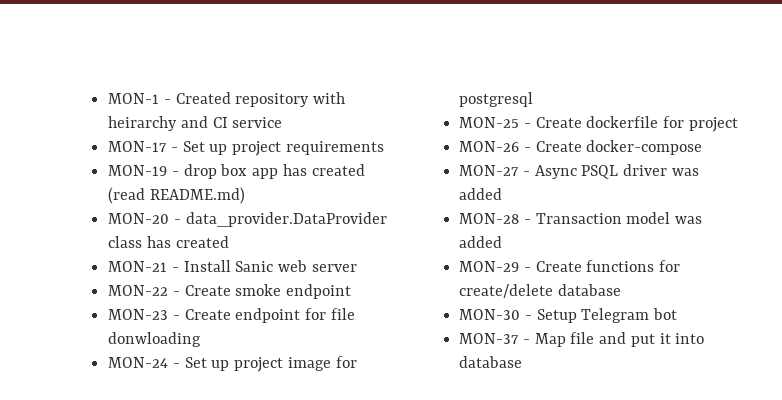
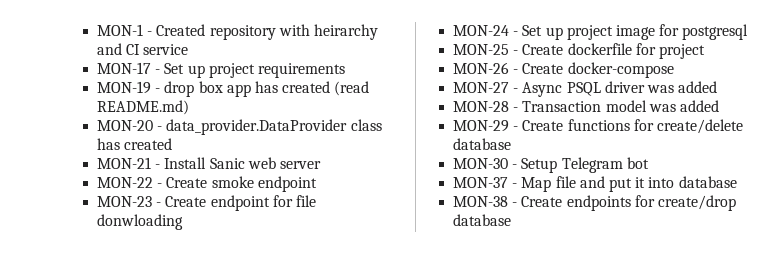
(523, 362) none -> [453,195,736,211] [453,214,512,226] // MON-38 - Create endpoints for create/drop database

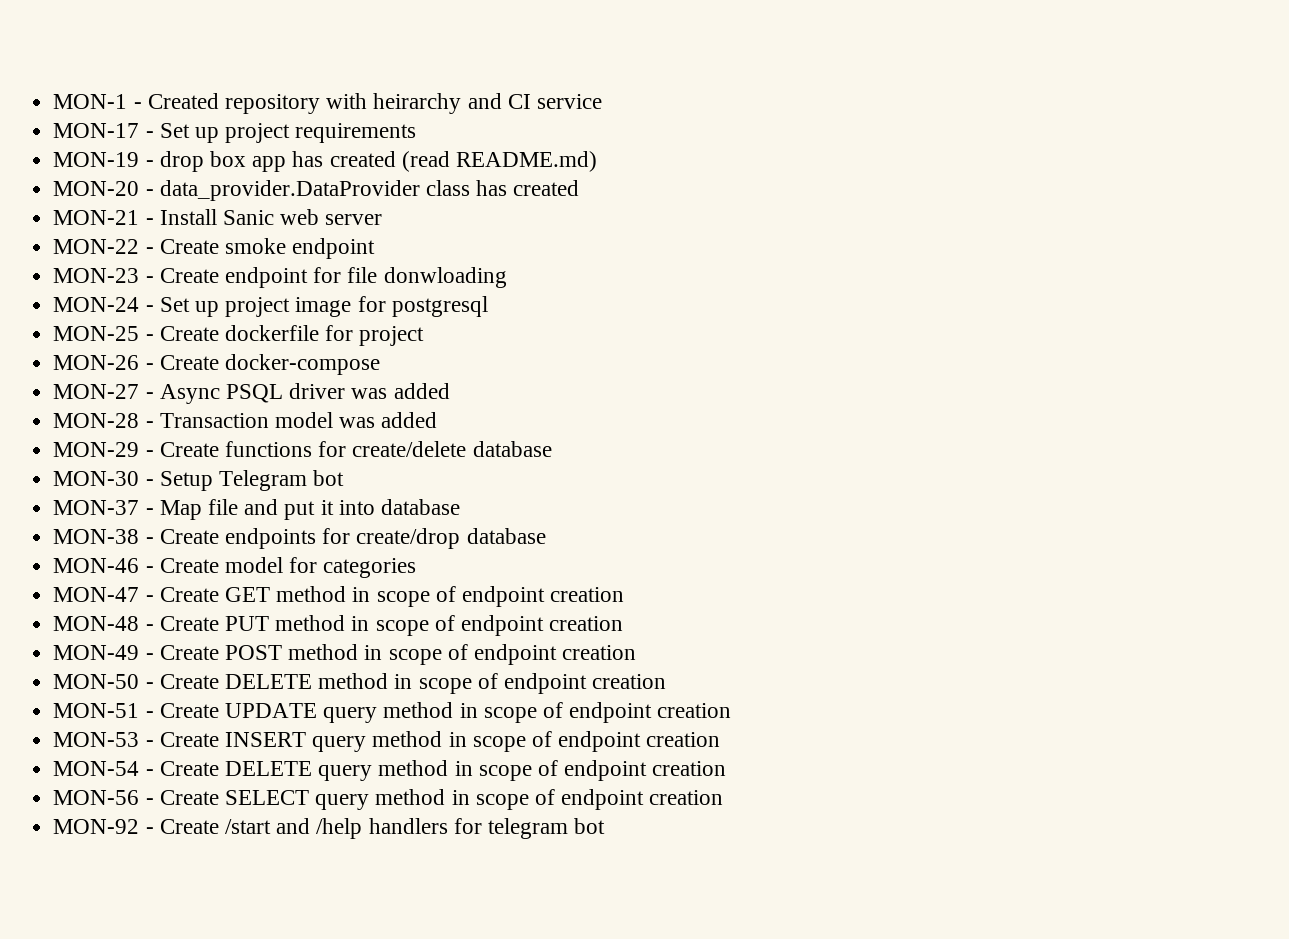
(512, 220) none -> [53,557,417,578] [53,586,625,607] [53,615,624,636] [53,644,637,665] [53,673,667,694] [53,702,732,723] [53,731,721,752] [53,760,727,781] [53,789,724,810] [53,818,606,839] // MON-46 - Create model for categories // MON-47 - Create GET method in scope of endpoint creation // MON-48 - Create PUT method in scope of endpoint creation // MON-49 - Create POST method in scope of endpoint creation // MON-50 - Create DELETE method in scope of endpoint creation // MON-51 - Create UPDATE query method in scope of endpoint creation // MON-53 - Create INSERT query method in scope of endpoint creation // MON-54 - Create DELETE query method in scope of endpoint creation // MON-56 - Create SELECT query method in scope of endpoint creation // MON-92 - Create /start and /help handlers for telegram bot

